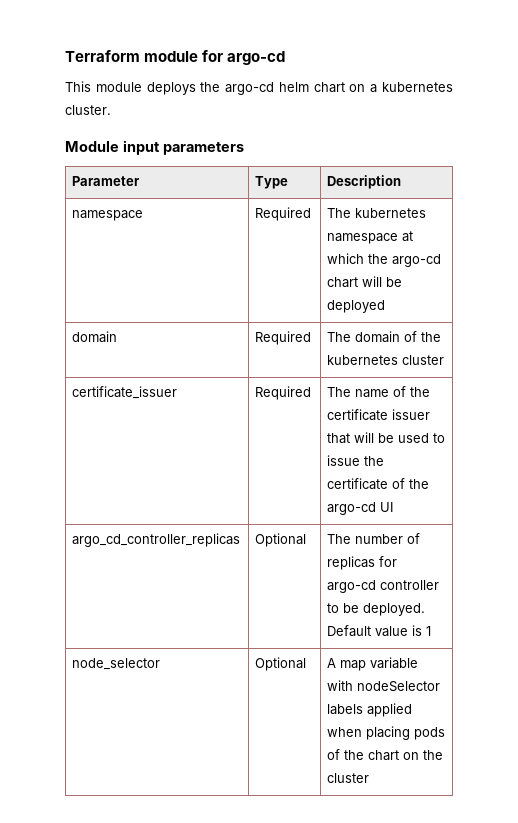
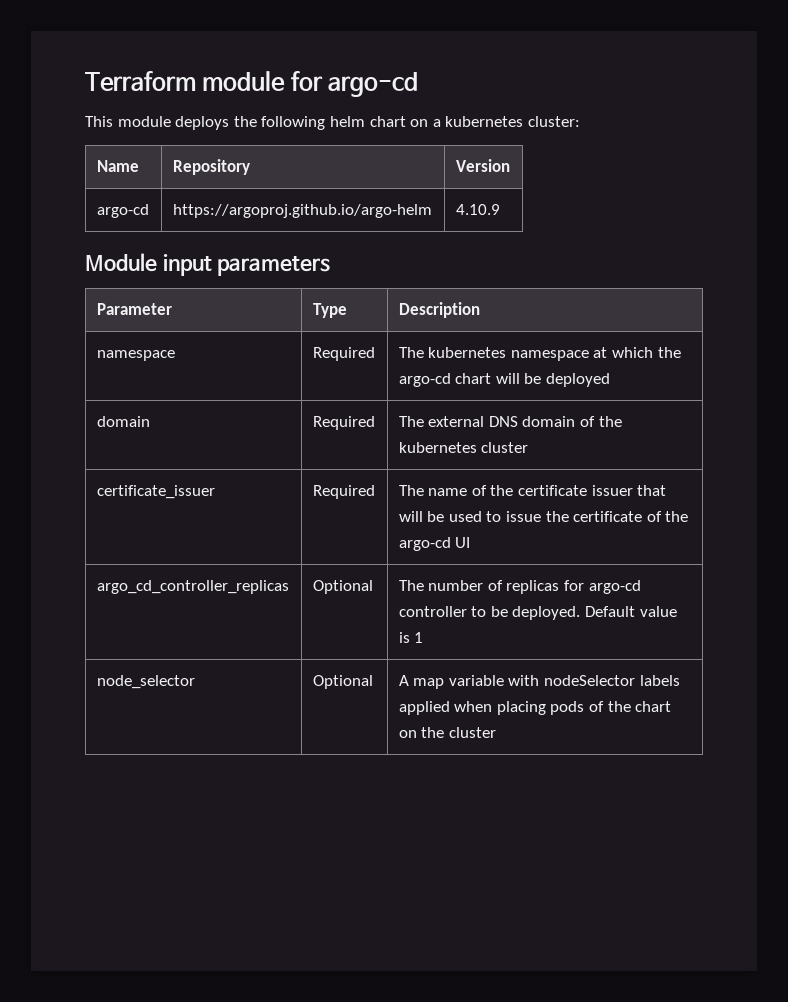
[225,82,275,95] argo-cd -> [261,116,326,130] following
[65,105,111,115] cluster. -> [527,116,580,127] [96,160,139,172] [172,159,250,175] [455,159,510,172] [96,204,149,218] [172,204,432,218] [455,204,500,215] cluster: // Name | Repository | Version // argo-cd | https://argoproj.github.io/argo-helm | 4.10.9
(352, 337) none -> [428,416,518,427] external DNS

